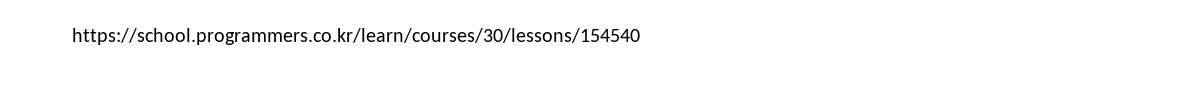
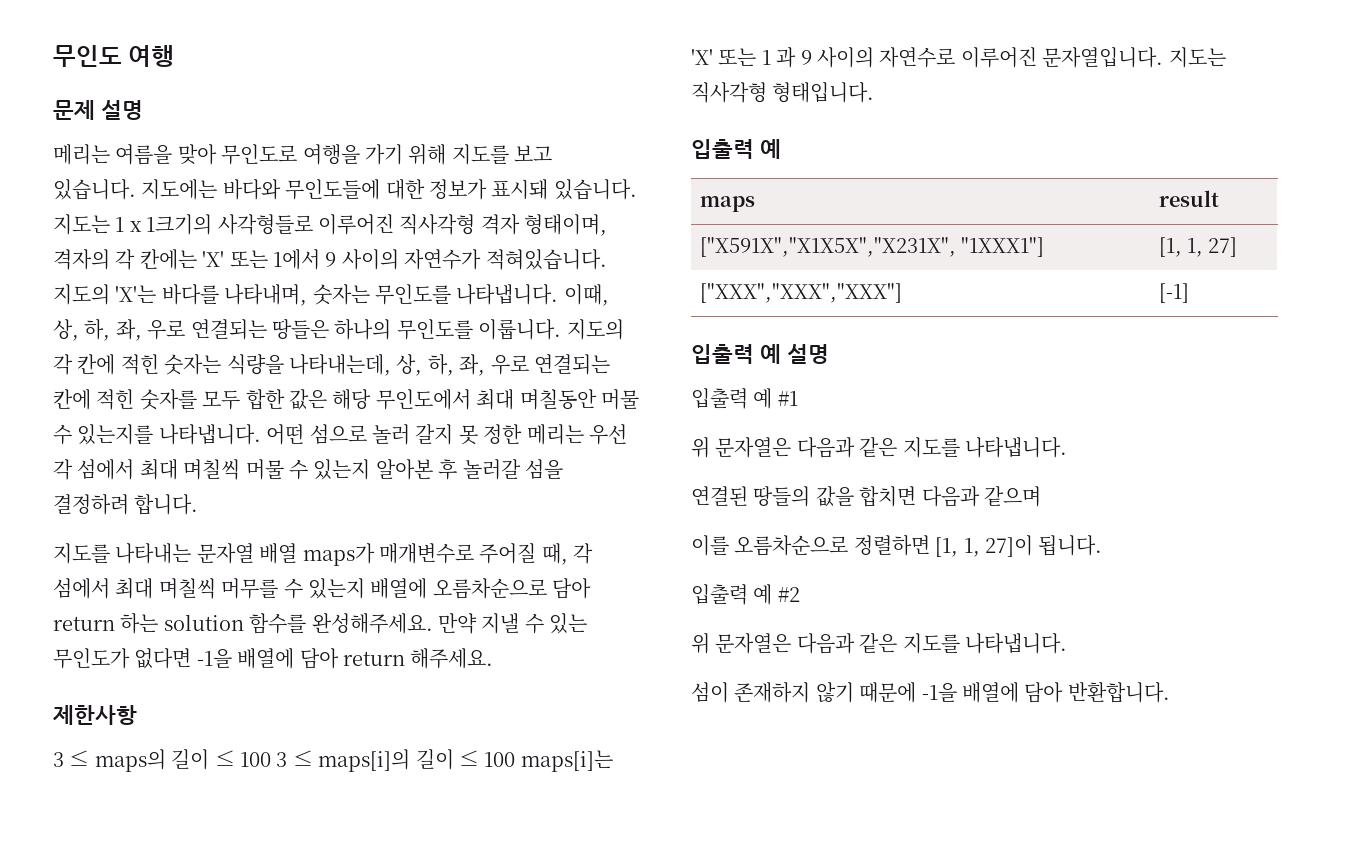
[72,28,640,45] https://school.programmers.co.kr/learn/courses/30/lessons/154540 -> [53,45,175,67] [53,100,143,120] [53,144,553,165] [53,179,637,200] [53,214,608,236] [53,249,607,270] [53,284,609,306] [53,319,624,341] [53,354,610,376] [53,389,639,410] [53,424,627,445] [53,459,563,480] [53,494,199,515] [53,543,594,566] [53,578,592,599] [53,613,588,634] [53,648,494,669] [53,705,137,725] [53,749,613,772] [691,47,1226,68] [691,82,875,103] [691,139,781,159] [699,196,755,212] [1158,190,1219,207] [699,237,1045,257] [1158,237,1238,257] [699,283,902,303] [1158,283,1189,303] [691,344,829,364] [691,388,798,409] [691,437,1067,458] [691,486,1041,507] [691,535,1103,557] [691,584,800,605] [691,633,1067,654] [691,682,1170,703] 무인도 여행 // 문제 설명 // 메리는 여름을 맞아 무인도로 여행을 가기 위해 지도를 보고 있습니다. 지도에는 바다와 무인도들에 대한 정보가 표시돼 있습니다. 지도는 1 x 1크기의 사각형들로 이루어진 직사각형 격자 형태이며, 격자의 각 칸에는 'X' 또는 1에서 9 사이의 자연수가 적혀있습니다. 지도의 'X'는 바다를 나타내며, 숫자는 무인도를 나타냅니다. 이때, 상, 하, 좌, 우로 연결되는 땅들은 하나의 무인도를 이룹니다. 지도의 각 칸에 적힌 숫자는 식량을 나타내는데, 상, 하, 좌, 우로 연결되는 칸에 적힌 숫자를 모두 합한 값은 해당 무인도에서 최대 며칠동안 머물 수 있는지를 나타냅니다. 어떤 섬으로 놀러 갈지 못 정한 메리는 우선 각 섬에서 최대 며칠씩 머물 수 있는지 알아본 후 놀러갈 섬을 결정하려 합니다. // 지도를 나타내는 문자열 배열 maps가 매개변수로 주어질 때, 각 섬에서 최대 며칠씩 머무를 수 있는지 배열에 오름차순으로 담아 return 하는 solution 함수를 완성해주세요. 만약 지낼 수 있는 무인도가 없다면 -1을 배열에 담아 return 해주세요. // 제한사항 // 3 ≤ maps의 길이 ≤ 100 3 ≤ maps[i]의 길이 ≤ 100 maps[i]는 'X' 또는 1 과 9 사이의 자연수로 이루어진 문자열입니다. 지도는 직사각형 형태입니다. // 입출력 예 // maps | result // ["X591X","X1X5X","X231X", "1XXX1"] | [1, 1, 27] // ["XXX","XXX","XXX"] | [-1] // 입출력 예 설명 // 입출력 예 #1 // 위 문자열은 다음과 같은 지도를 나타냅니다. // 연결된 땅들의 값을 합치면 다음과 같으며 // 이를 오름차순으로 정렬하면 [1, 1, 27]이 됩니다. // 입출력 예 #2 // 위 문자열은 다음과 같은 지도를 나타냅니다. // 섬이 존재하지 않기 때문에 -1을 배열에 담아 반환합니다.

